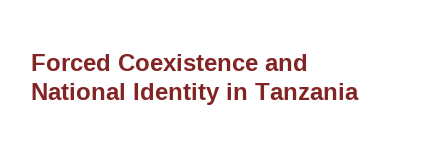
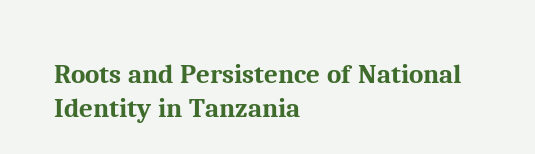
[31,54,308,71] Forced Coexistence and -> [54,64,354,83] Roots and Persistence of

